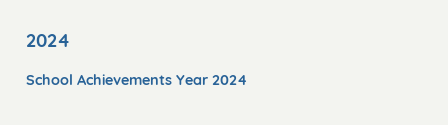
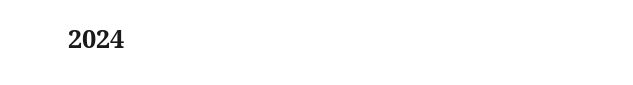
[26,34,70,47] [26,74,247,85] 2024 // School Achievements Year 2024 -> [68,30,124,48] 2024

